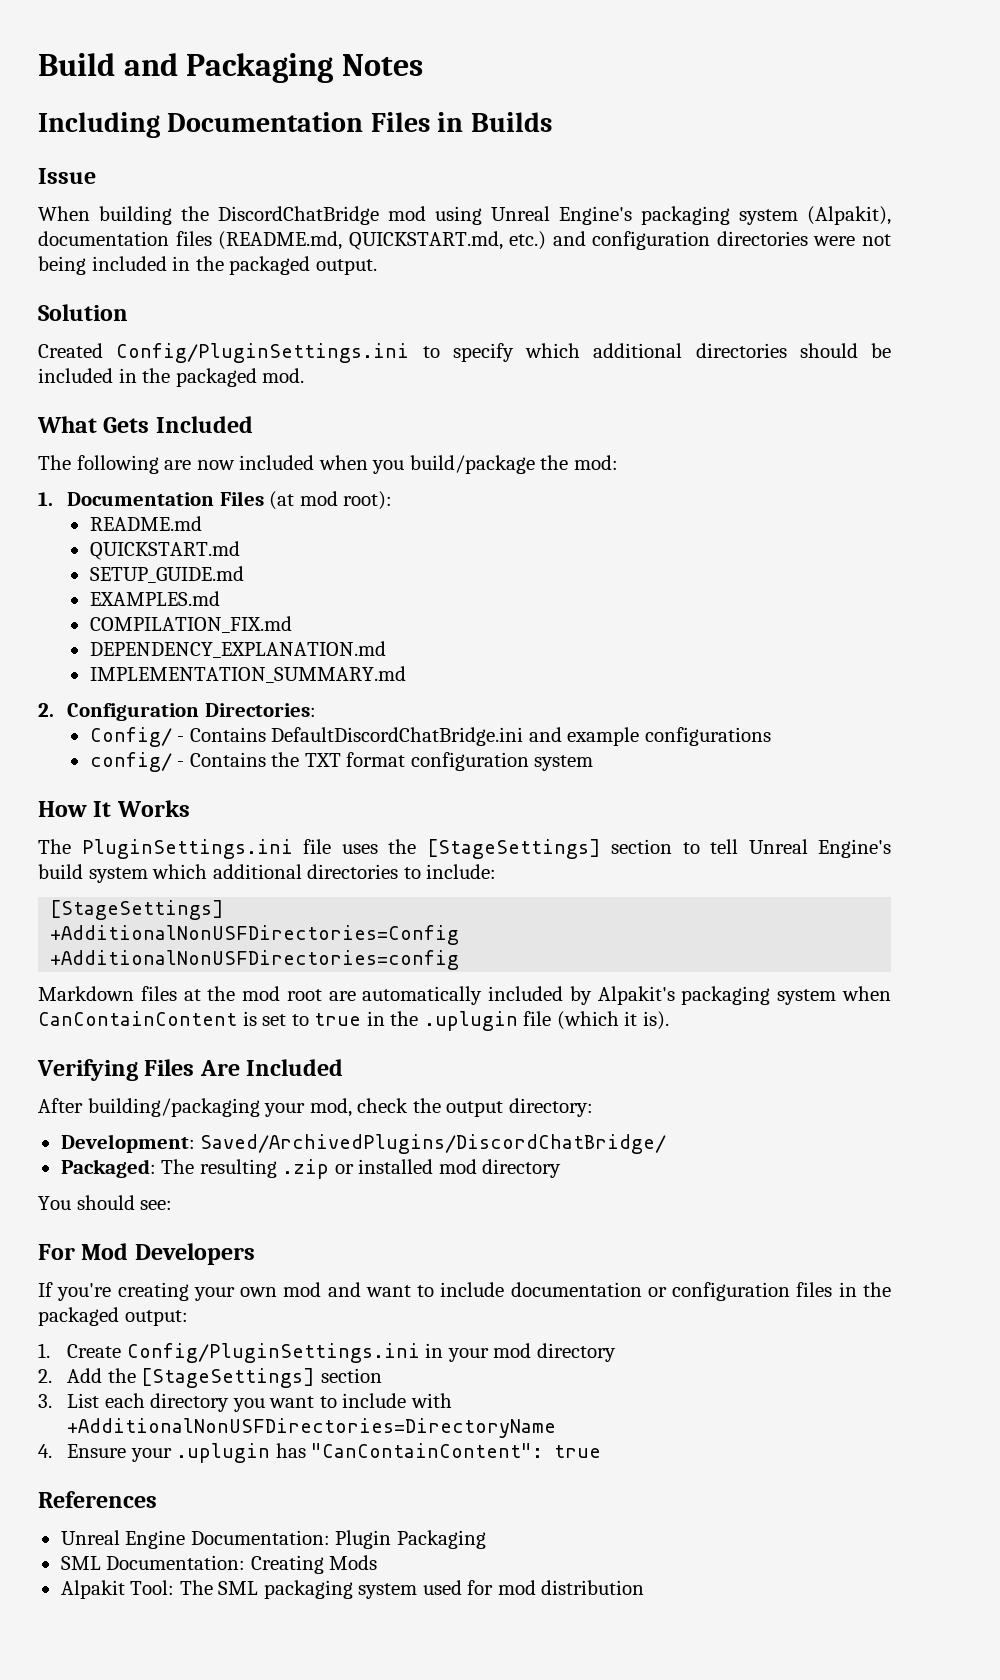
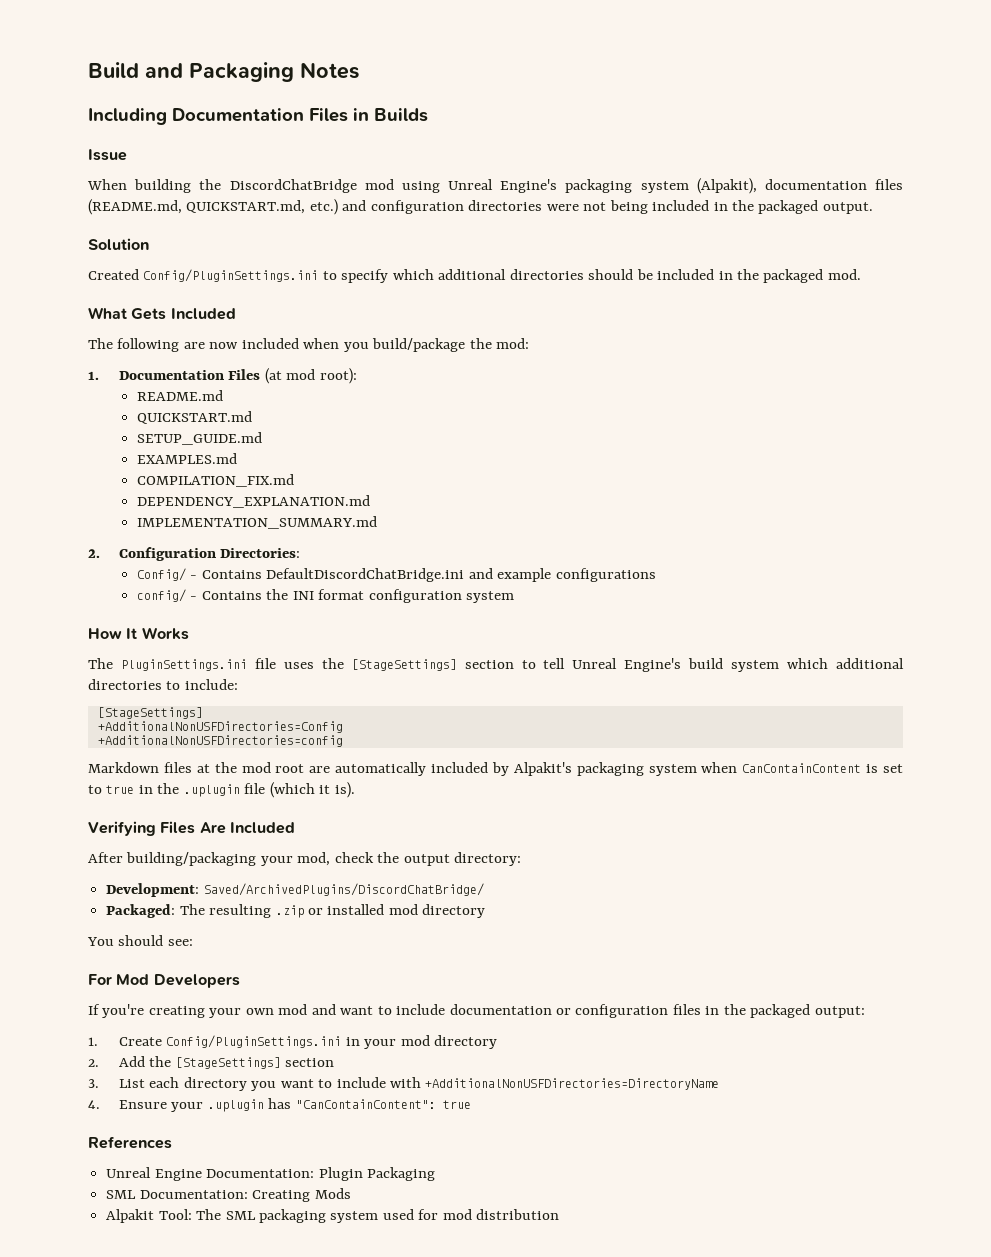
[304,753,341,767] TXT -> [292,591,314,600] INI

